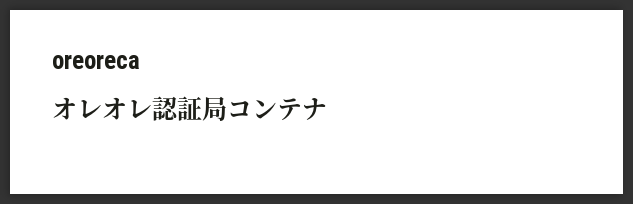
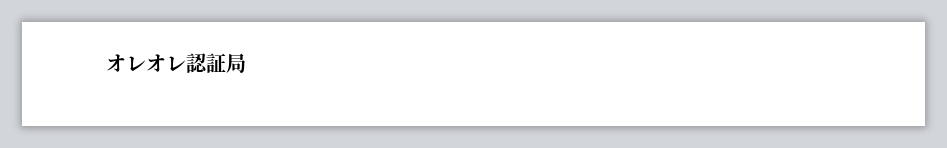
[52,55,140,69] oreoreca // -> (106, 63) none
[227,97,327,121] コンテナ -> (246, 63) none

